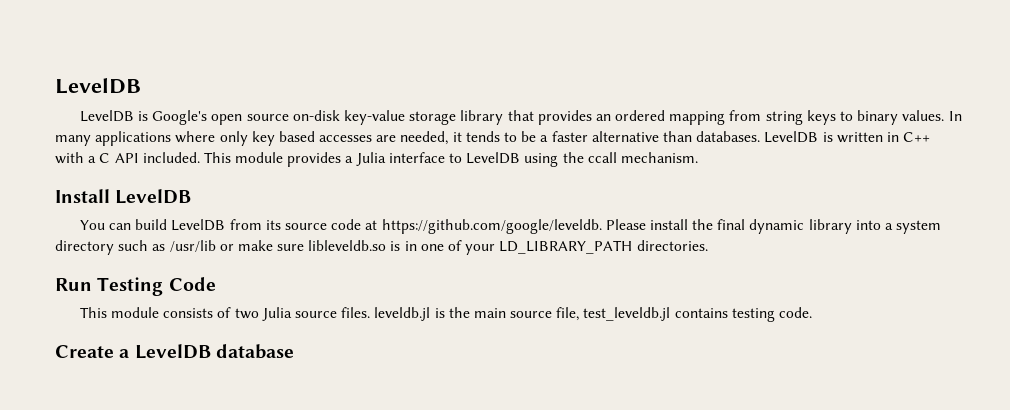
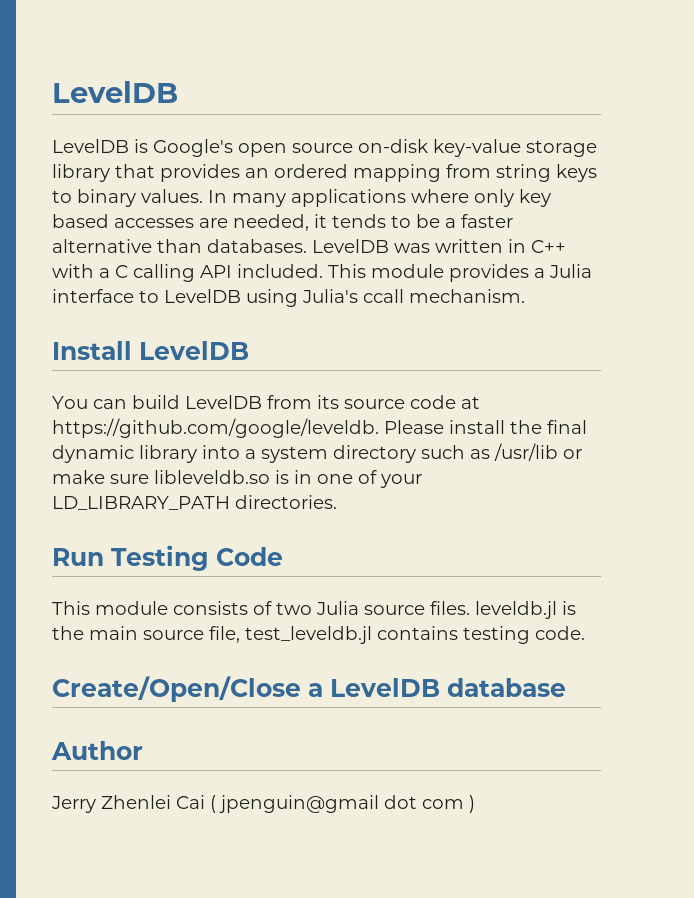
[822,132,833,142] is -> [394,243,430,253] was
(111, 158) none -> [133,264,195,282] calling
[562,152,584,163] the -> [302,289,358,303] Julia's
[55,345,114,358] Create -> [52,676,301,702] Create/Open/Close
(294, 351) none -> [51,741,143,760] [51,795,475,813] // Author // Jerry Zhenlei Cai ( jpenguin@gmail dot com )

